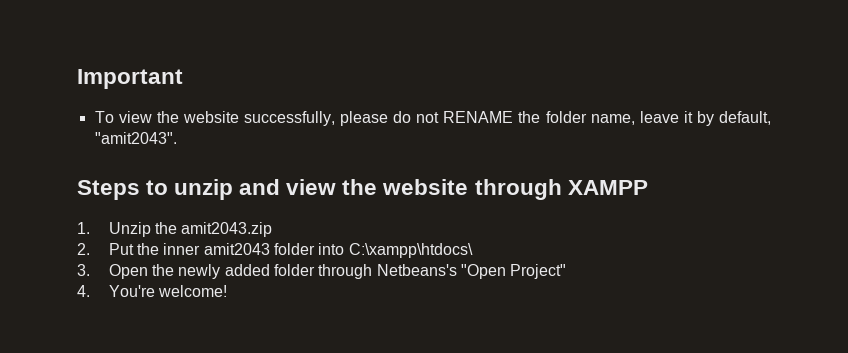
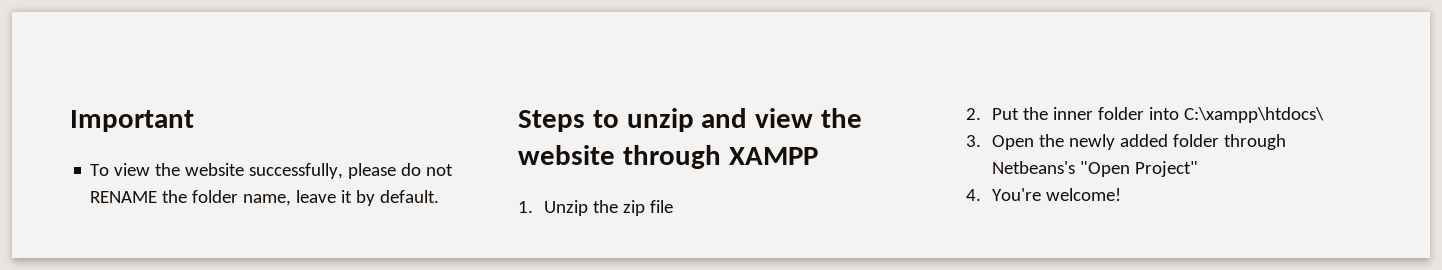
[719,111,772,125] [94,132,177,144] default, "amit2043". -> [380,190,440,203] default.
[181,222,273,237] amit2043.zip -> [622,200,673,216] zip file
[203,243,270,255] amit2043 -> (1093, 113) none

